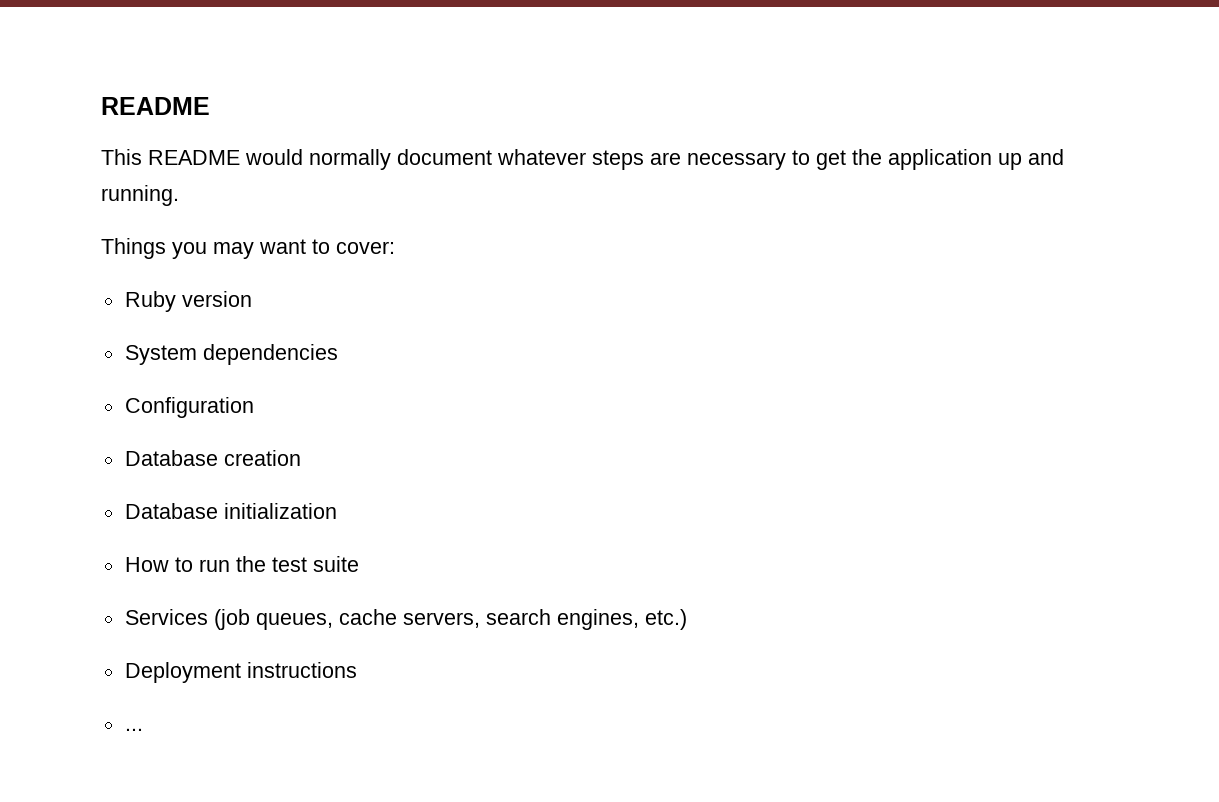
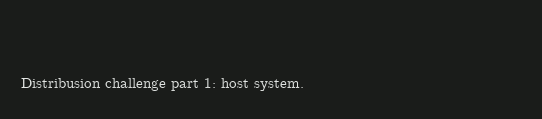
[101,97,210,115] [101,149,1064,170] [101,185,179,206] [101,238,395,259] [124,291,252,312] [124,344,338,365] [124,397,254,418] [124,450,301,466] [124,503,337,519] [124,556,359,572] [124,609,687,630] [124,662,357,683] [124,728,143,731] README // This README would normally document whatever steps are necessary to get the application up and running. // Things you may want to cover: // Ruby version // System dependencies // Configuration // Database creation // Database initialization // How to run the test suite // Services (job queues, cache servers, search engines, etc.) // Deployment instructions // ... -> [21,78,304,91] Distribusion challenge part 1: host system.

